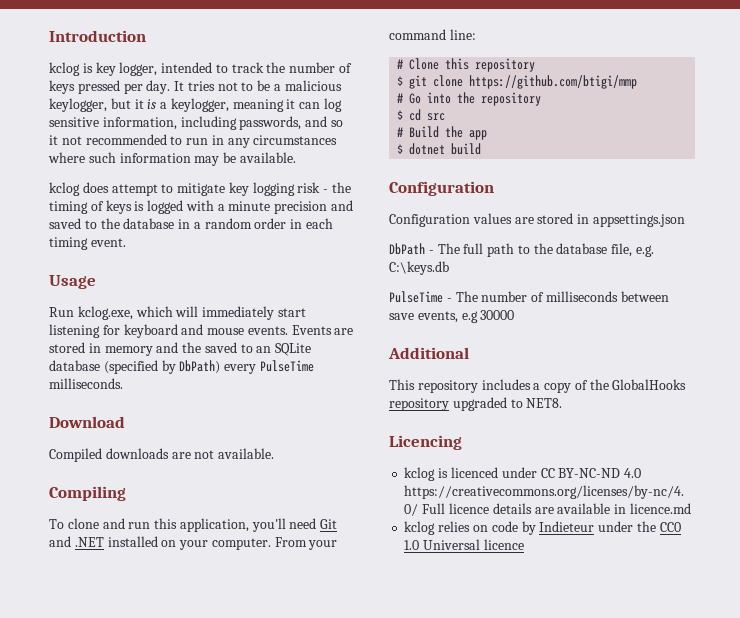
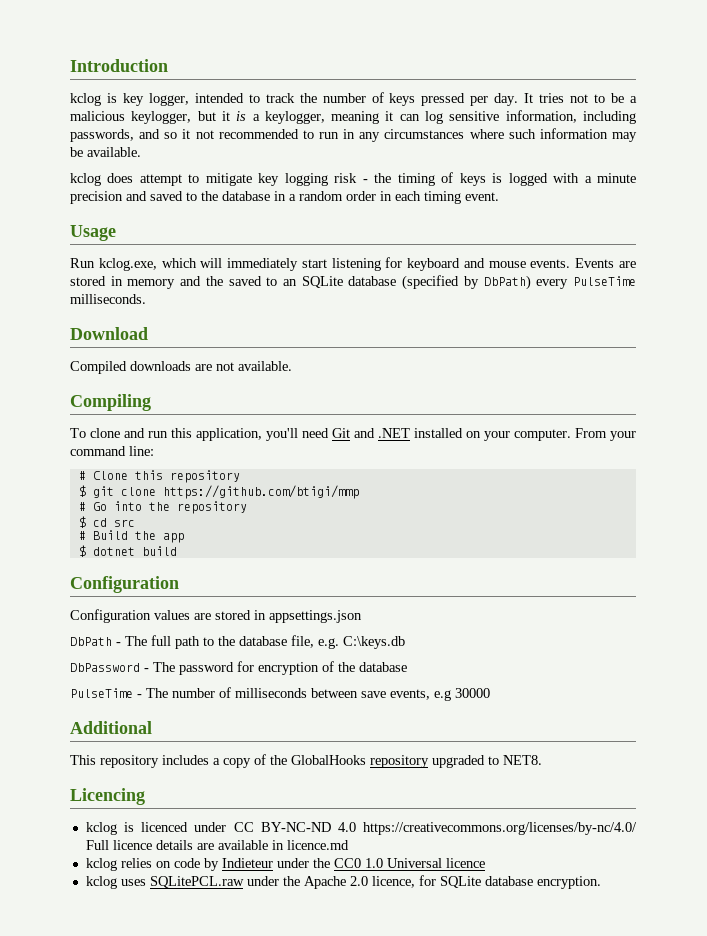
(449, 268) none -> [70,661,407,675] // DbPassword - The password for encryption of the database
(524, 544) none -> [85,875,601,889] // kclog uses SQLitePCL.raw under the Apache 2.0 licence, for SQLite database encryption.

